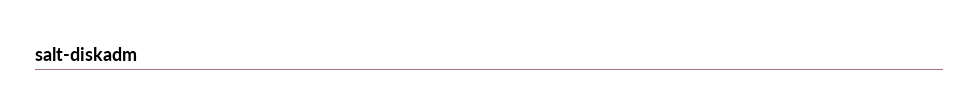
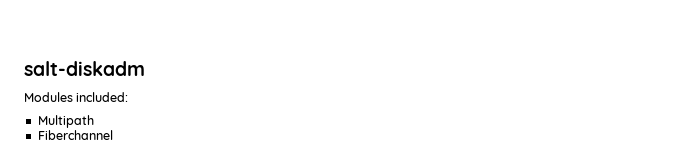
(137, 54) none -> [24,92,129,102] [37,115,94,128] [37,130,113,140] // Modules included: // Multipath // Fiberchannel

